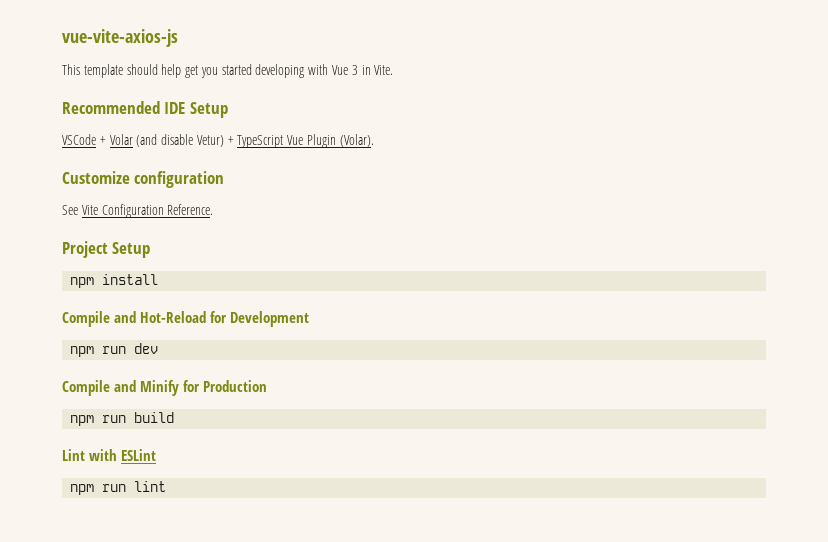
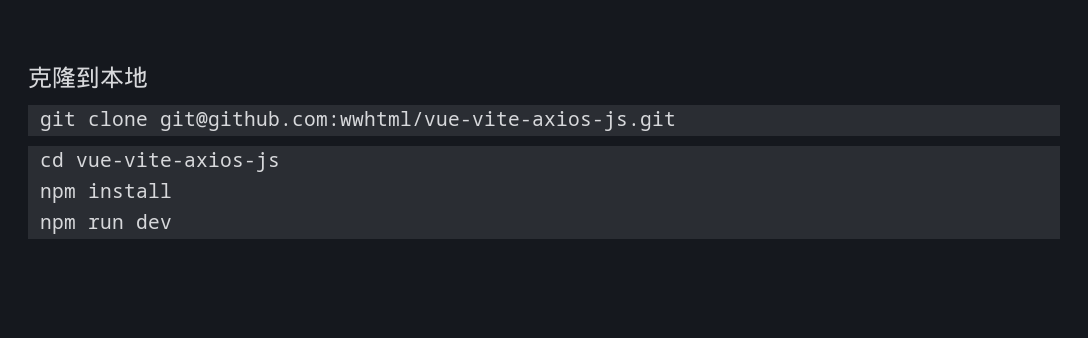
[62,29,178,47] [62,64,394,78] [62,101,228,118] [62,134,374,148] [62,171,225,188] [62,204,214,218] [62,241,151,258] [70,274,159,288] [62,311,310,327] [70,343,159,357] [62,380,268,396] [70,412,175,426] [62,449,157,461] [70,481,167,495] vue-vite-axios-js // This template should help get you started developing with Vue 3 in Vite. // Recommended IDE Setup // VSCode + Volar (and disable Vetur) + TypeScript Vue Plugin (Volar). // Customize configuration // See Vite Configuration Reference. // Project Setup // npm install // Compile and Hot-Reload for Development // npm run dev // Compile and Minify for Production // npm run build // Lint with ESLint // npm run lint -> [28,66,148,89] [40,111,677,131] [40,152,281,172] [40,183,173,203] [40,214,173,234] 克隆到本地 // git clone git@github.com:wwhtml/vue-vite-axios-js.git // cd vue-vite-axios-js // npm install // npm run dev

